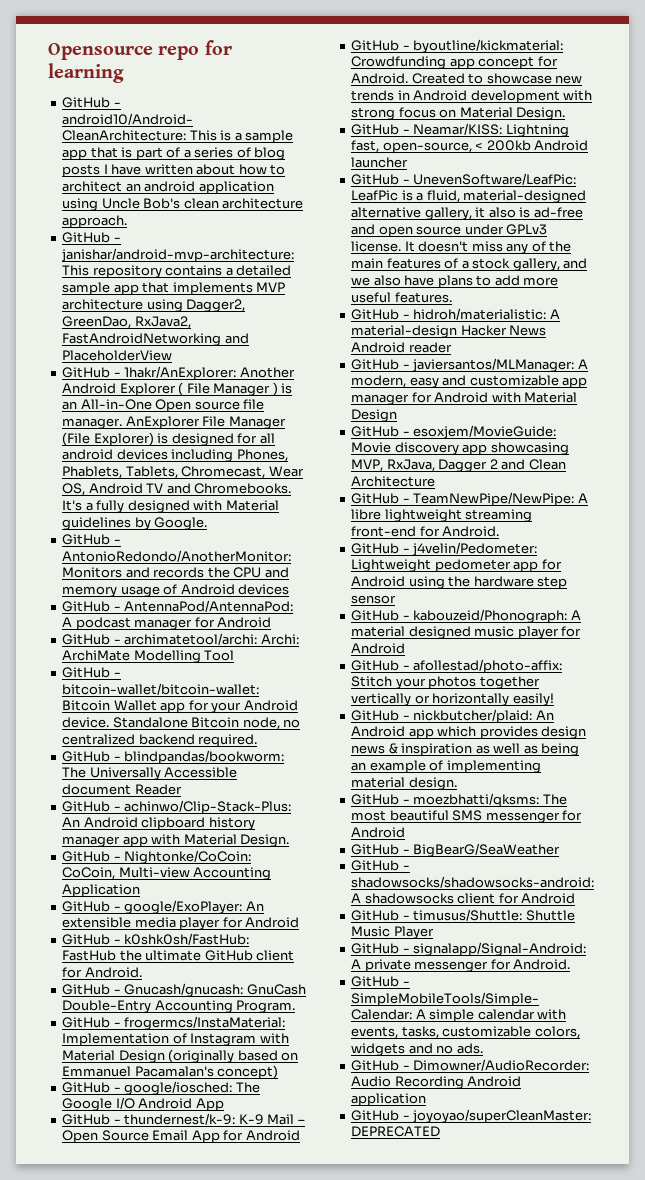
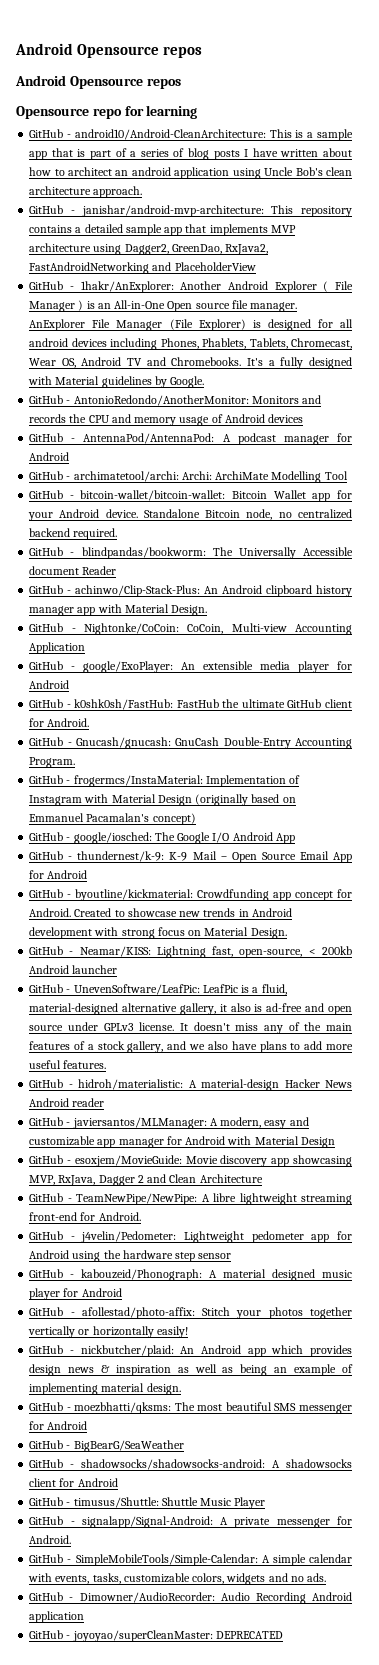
(48, 51) none -> [15,43,202,58] [15,75,181,89] Android Opensource repos // Android Opensource repos //

